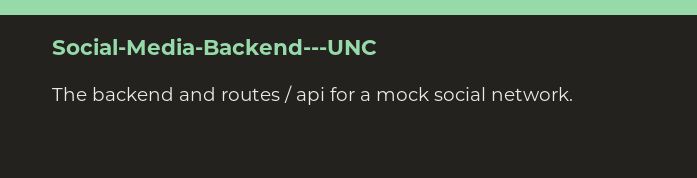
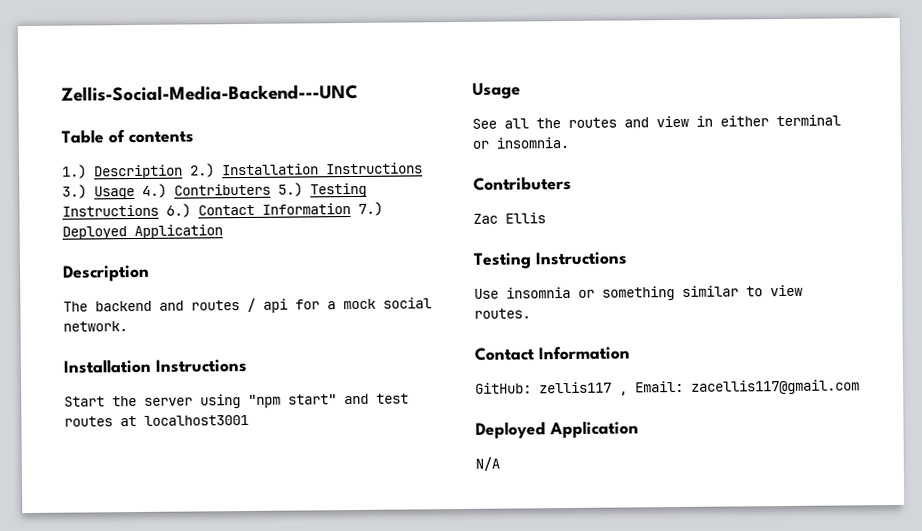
[52,38,377,55] Social-Media-Backend---UNC -> [61,83,358,102] [61,129,194,144] [62,162,423,180] [62,182,367,200] [62,201,383,218] [62,224,223,240] [62,264,150,282] Zellis-Social-Media-Backend---UNC // Table of contents // 1.) Description 2.) Installation Instructions 3.) Usage 4.) Contributers 5.) Testing Instructions 6.) Contact Information 7.) Deployed Application // Description
(573, 94) none -> [63,358,247,374] [64,393,409,409] [64,414,249,427] [472,82,521,99] [472,114,841,129] [472,136,569,149] [473,175,572,191] [473,212,546,224] [473,251,627,269] [474,284,803,301] [474,308,531,319] [474,345,630,361] [475,379,860,396] [475,420,639,439] [475,456,500,471] // Installation Instructions // Start the server using "npm start" and test routes at localhost3001 // Usage // See all the routes and view in either terminal or insomnia. // Contributers // Zac Ellis // Testing Instructions // Use insomnia or something similar to view routes. // Contact Information // GitHub: zellis117 , Email: zacellis117@gmail.com // Deployed Application // N/A

